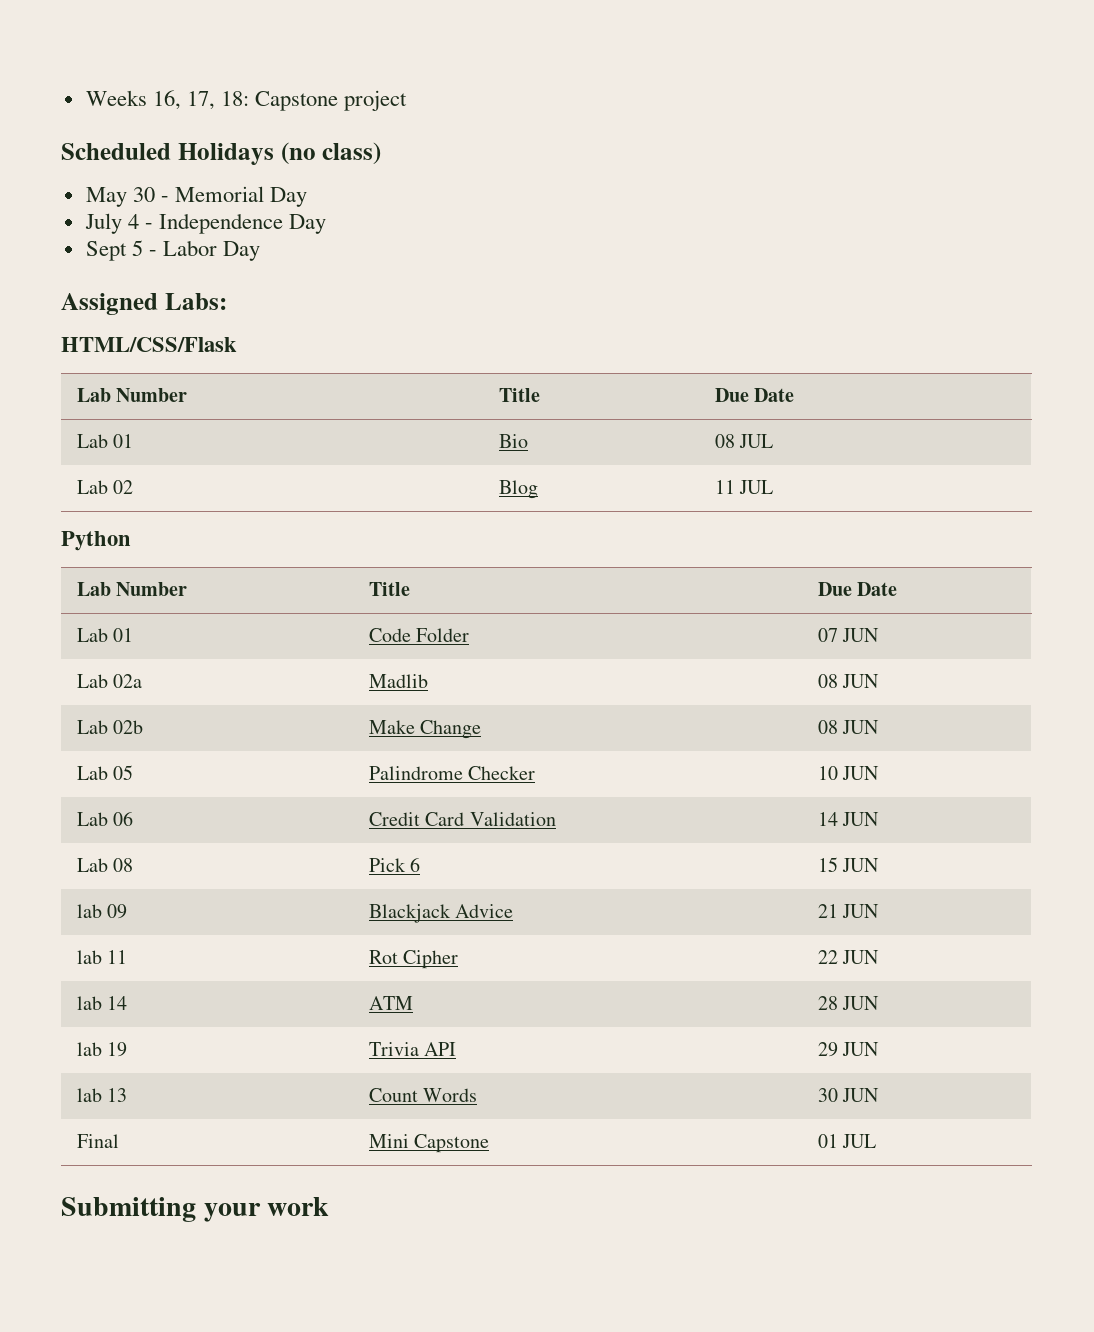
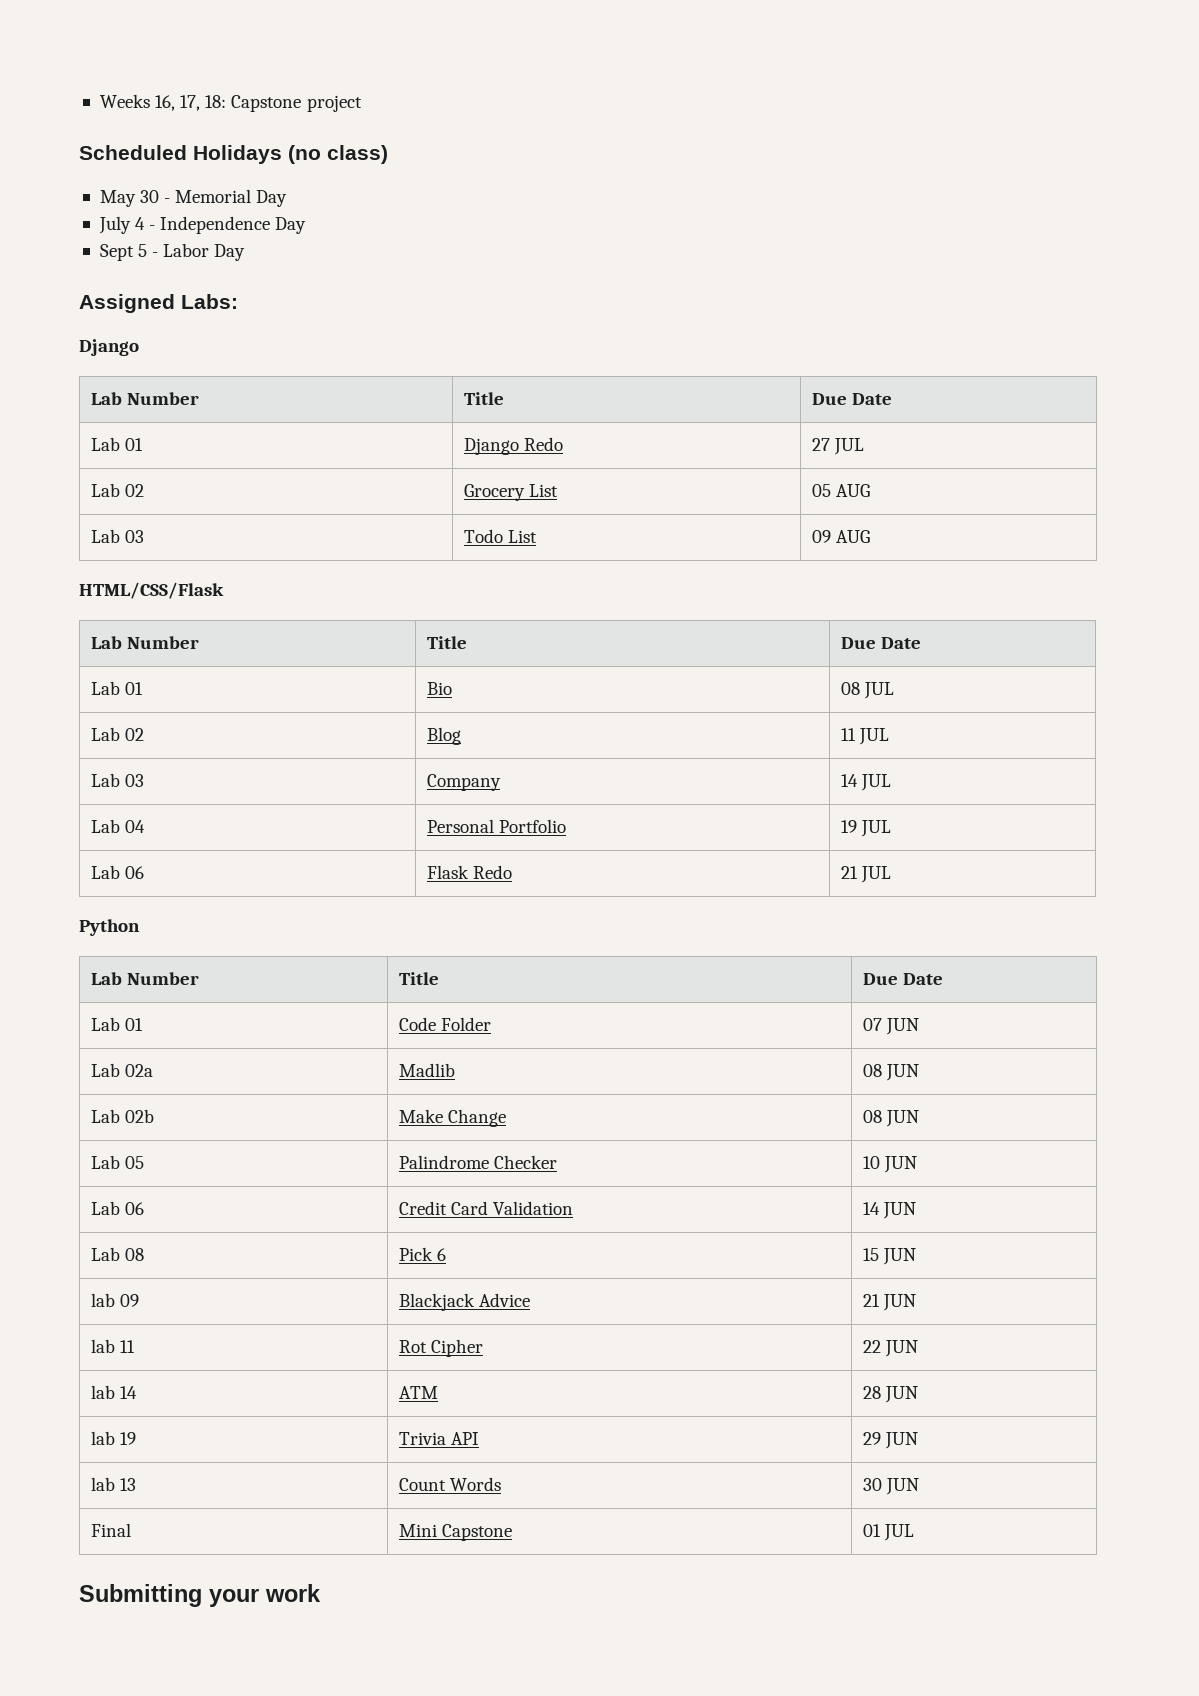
(227, 301) none -> [79,339,139,356] [91,392,200,405] [464,392,505,405] [812,393,893,405] [91,437,144,451] [464,437,564,455] [812,438,865,455] [91,483,145,497] [464,484,559,501] [812,484,871,497] [91,529,145,543] [464,529,538,543] [812,530,871,543] // Django // Lab Number | Title | Due Date // Lab 01 | Django Redo | 27 JUL // Lab 02 | Grocery List | 05 AUG // Lab 03 | Todo List | 09 AUG
(774, 487) none -> [91,773,145,787] [427,774,502,791] [841,774,892,791] [91,819,146,833] [427,819,567,833] [841,820,892,837] [91,865,145,879] [427,865,513,879] [841,866,892,883] // Lab 03 | Company | 14 JUL // Lab 04 | Personal Portfolio | 19 JUL // Lab 06 | Flask Redo | 21 JUL

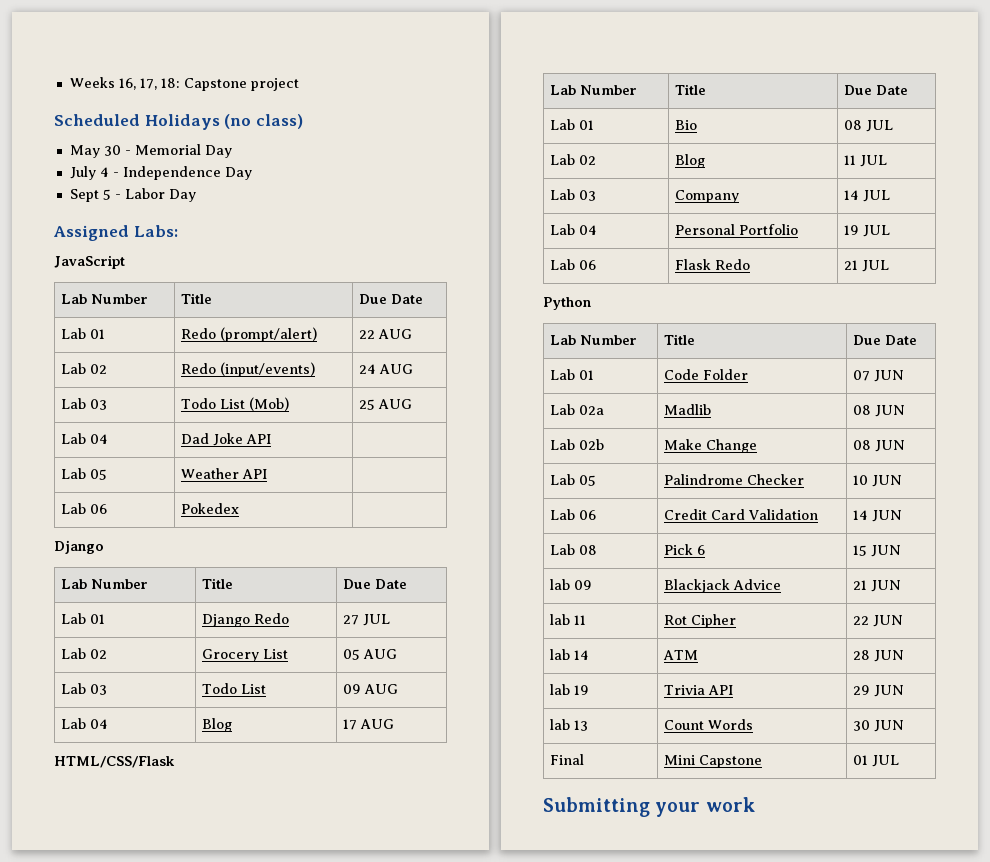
(238, 301) none -> [54,255,125,269] [61,294,149,304] [181,293,213,304] [359,294,424,304] [61,328,106,339] [181,327,318,342] [359,329,413,339] [61,363,108,374] [181,362,316,377] [359,364,414,374] [61,398,108,410] [181,397,290,411] [359,399,413,410] [61,433,109,444] [181,433,272,446] [61,468,108,480] [181,468,268,479] [61,503,108,514] [181,503,240,514] // JavaScript // Lab Number | Title | Due Date // Lab 01 | Redo (prompt/alert) | 22 AUG // Lab 02 | Redo (input/events) | 24 AUG // Lab 03 | Todo List (Mob) | 25 AUG // Lab 04 | Dad Joke API | // Lab 05 | Weather API | // Lab 06 | Pokedex |
(871, 536) none -> [61,718,109,729] [202,718,233,732] [343,719,395,730] // Lab 04 | Blog | 17 AUG

